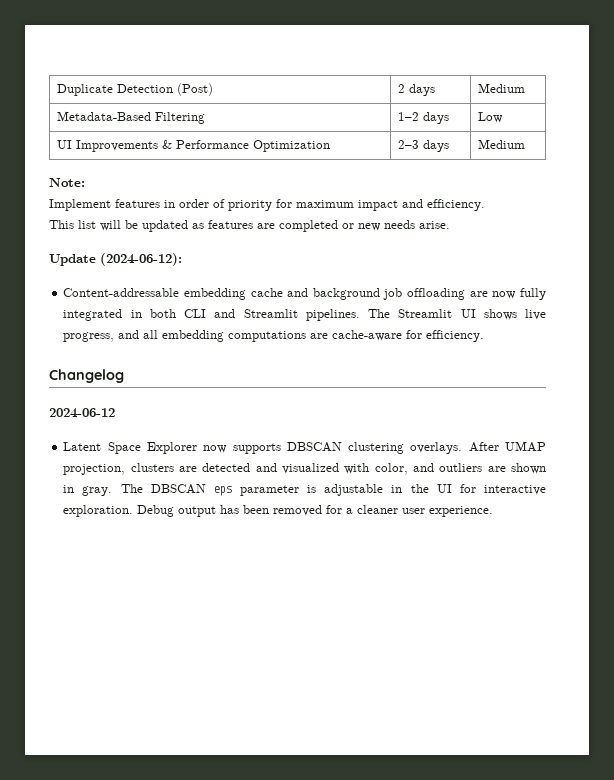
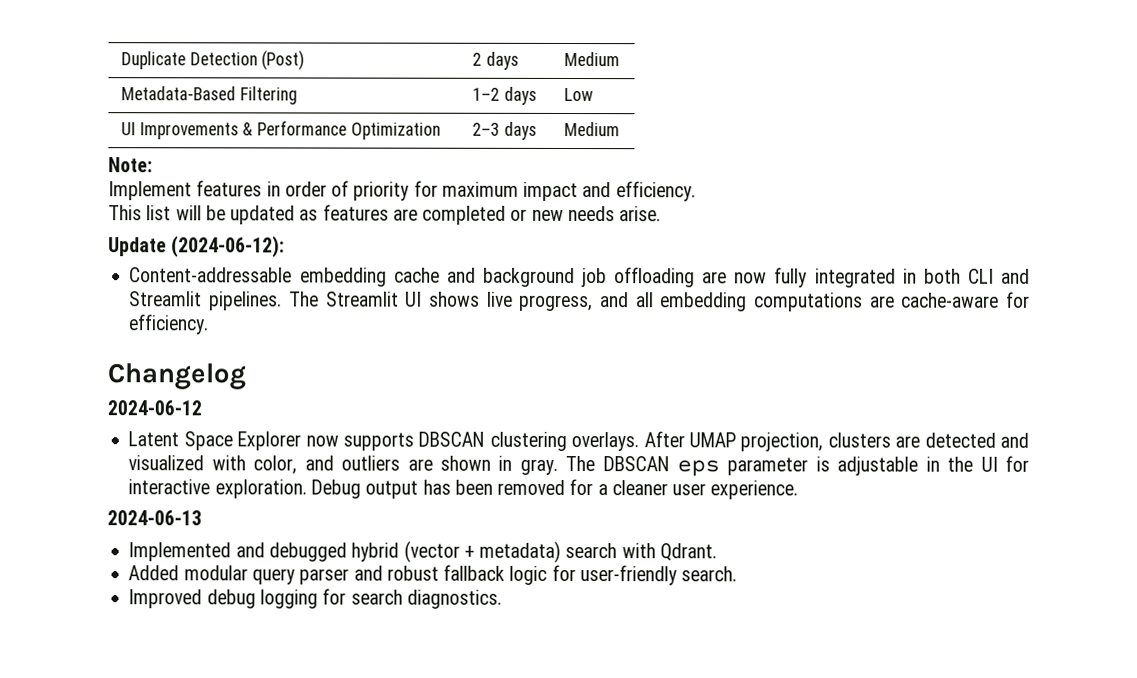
(494, 511) none -> [107,510,202,526] [128,540,717,563] [128,564,738,586] [128,588,502,609] // 2024-06-13 // Implemented and debugged hybrid (vector + metadata) search with Qdrant. // Added modular query parser and robust fallback logic for user-friendly search. // Improved debug logging for search diagnostics.

